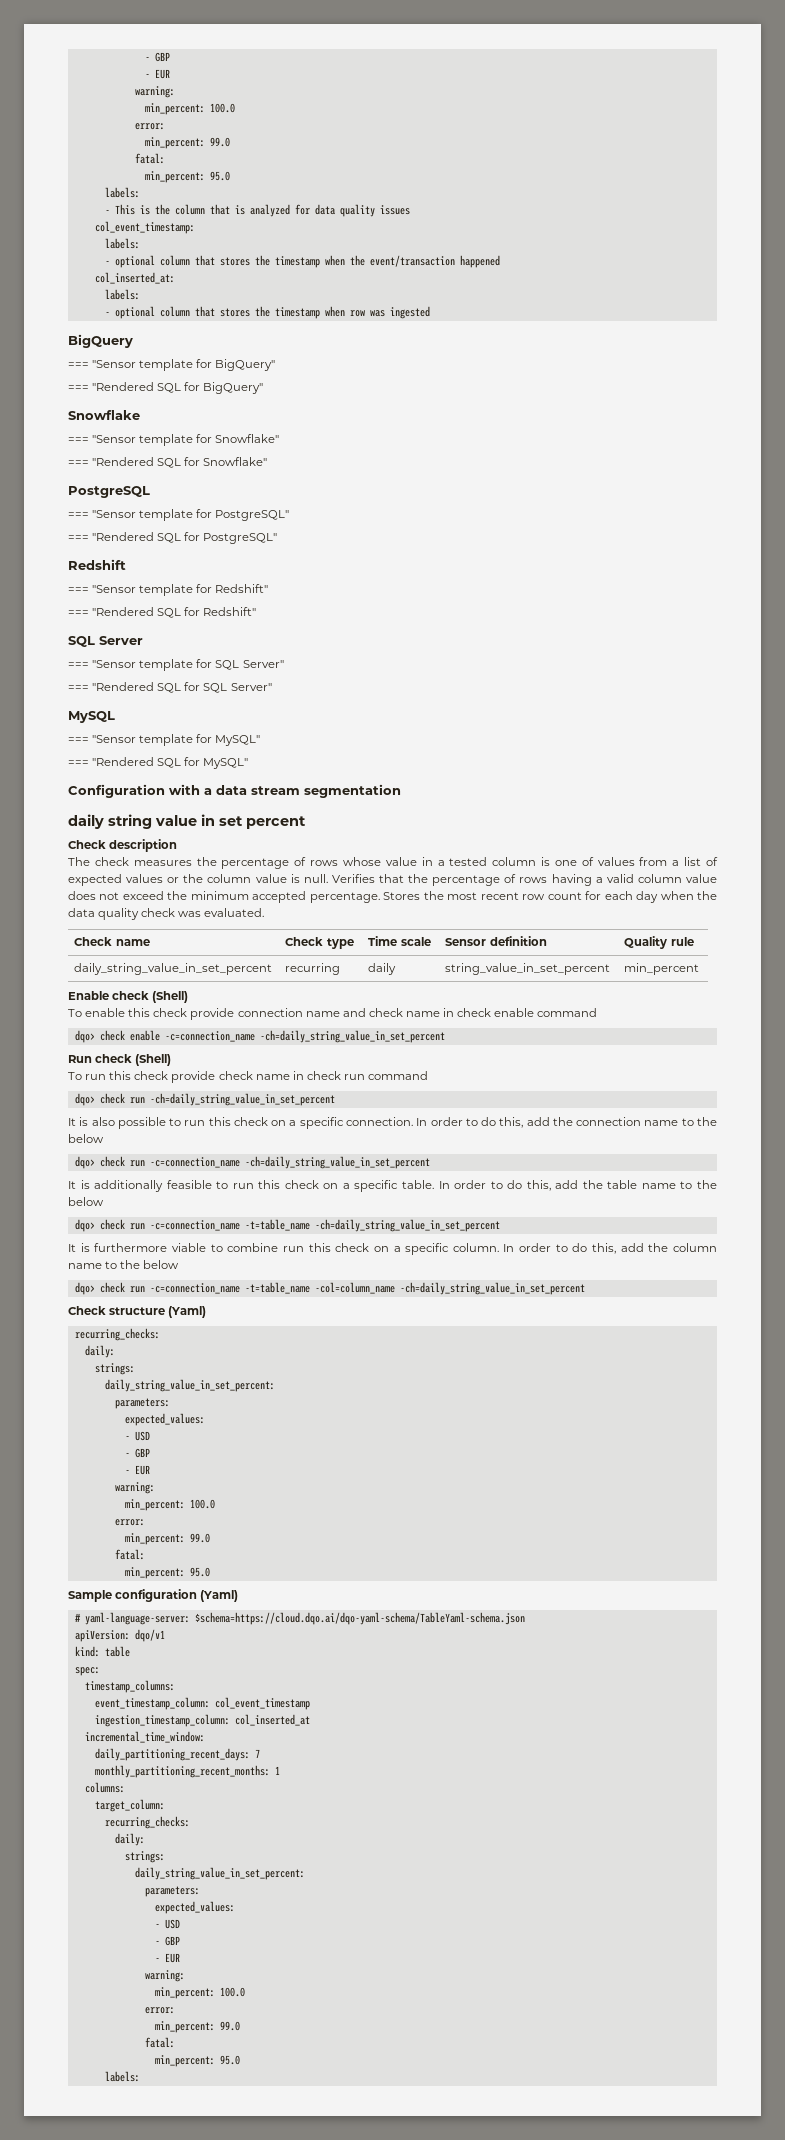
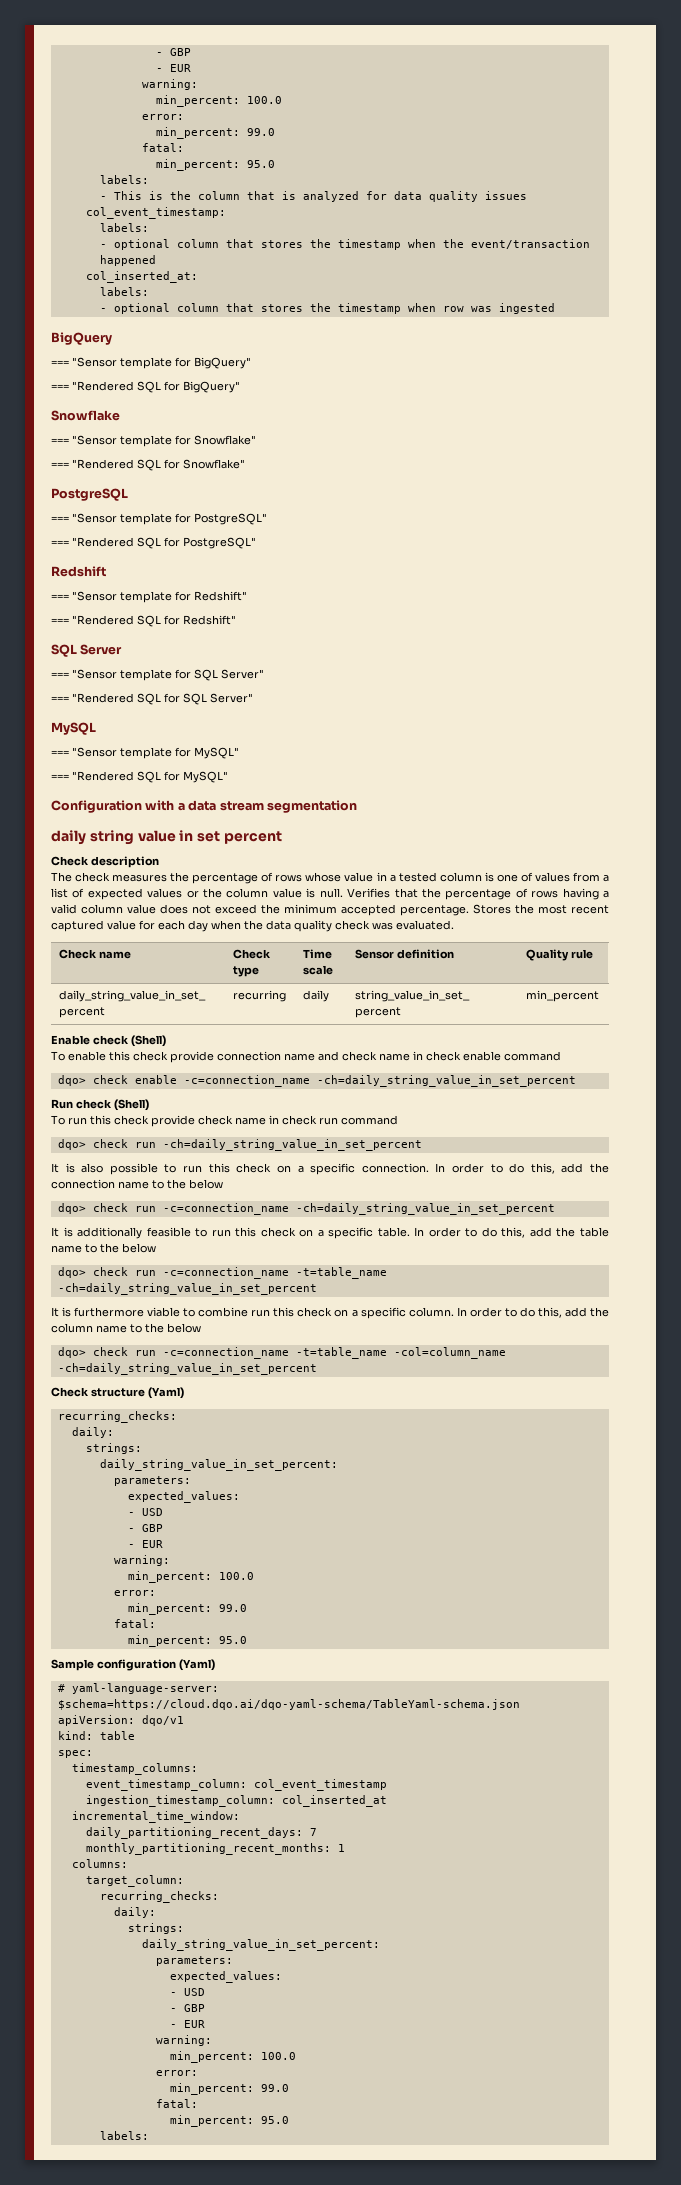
[522,892,582,900] row count -> [51,920,136,932] captured value

